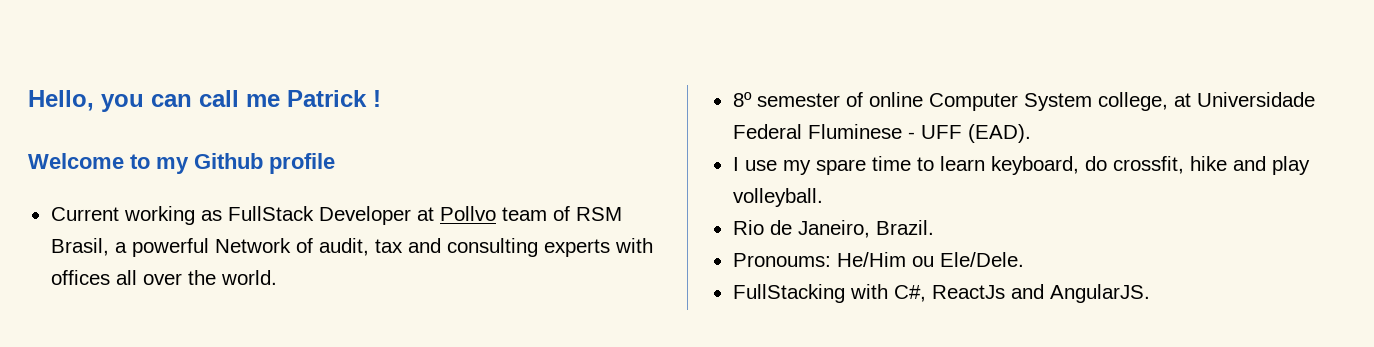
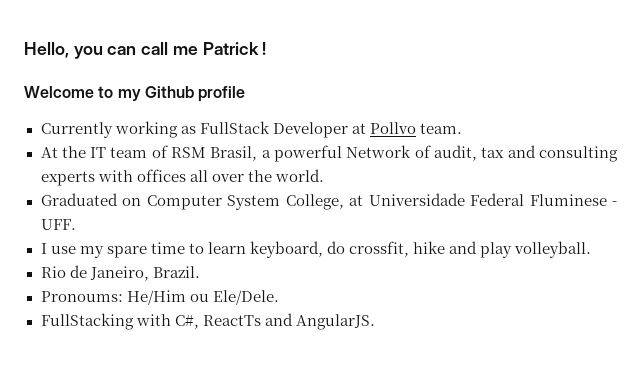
[50,207,119,221] Current -> [40,122,113,138] Currently
(496, 213) none -> [419,123,462,134] [40,146,107,158] team. // At the IT
[732,92,923,107] 8º semester of online -> [40,193,141,206] Graduated on
[1097,92,1168,111] college, -> [285,194,344,210] College,
[920,124,1031,143] UFF (EAD). -> [40,219,76,230] UFF.
[931,285,1005,299] ReactJs -> [202,315,261,326] ReactTs

